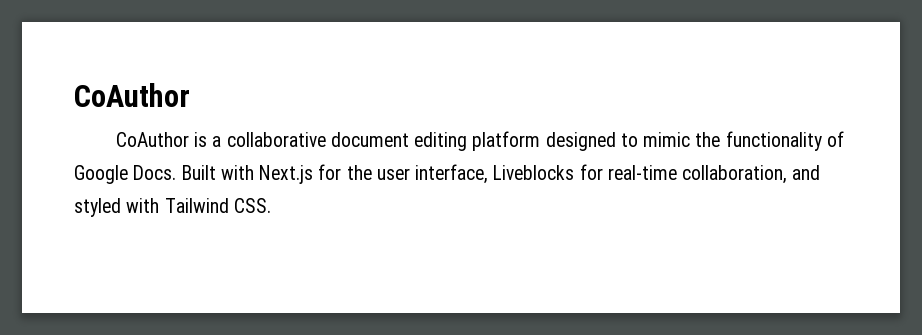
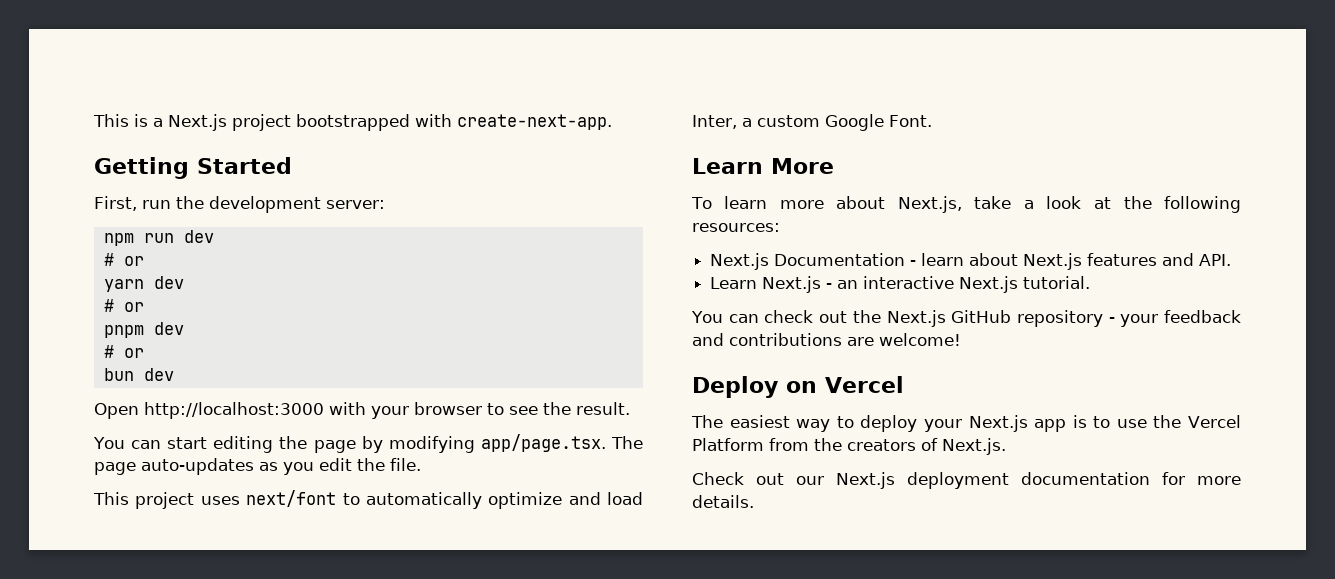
[74,83,190,107] [115,131,844,151] [74,164,821,184] [74,198,271,217] CoAuthor // CoAuthor is a collaborative document editing platform designed to mimic the functionality of Google Docs. Built with Next.js for the user interface, Liveblocks for real-time collaboration, and styled with Tailwind CSS. -> [93,114,612,131] [94,157,292,179] [94,196,385,213] [103,230,214,246] [103,253,144,266] [103,276,184,292] [103,299,144,312] [103,322,184,338] [103,345,144,358] [103,368,174,381] [94,402,630,419] [93,434,643,453] [94,458,421,475] [93,490,643,509] [692,114,932,131] [692,158,834,174] [691,196,1241,213] [692,223,780,232] [710,253,1232,270] [710,276,1091,293] [691,310,1241,327] [692,333,961,346] [692,376,904,398] [691,415,1242,432] [692,438,1006,455] [692,472,1241,489] [692,495,754,508] This is a Next.js project bootstrapped with create-next-app. // Getting Started // First, run the development server: // npm run dev // # or // yarn dev // # or // pnpm dev // # or // bun dev // Open http://localhost:3000 with your browser to see the result. // You can start editing the page by modifying app/page.tsx. The page auto-updates as you edit the file. // This project uses next/font to automatically optimize and load Inter, a custom Google Font. // Learn More // To learn more about Next.js, take a look at the following resources: // Next.js Documentation - learn about Next.js features and API. // Learn Next.js - an interactive Next.js tutorial. // You can check out the Next.js GitHub repository - your feedback and contributions are welcome! // Deploy on Vercel // The easiest way to deploy your Next.js app is to use the Vercel Platform from the creators of Next.js. // Check out our Next.js deployment documentation for more details.

